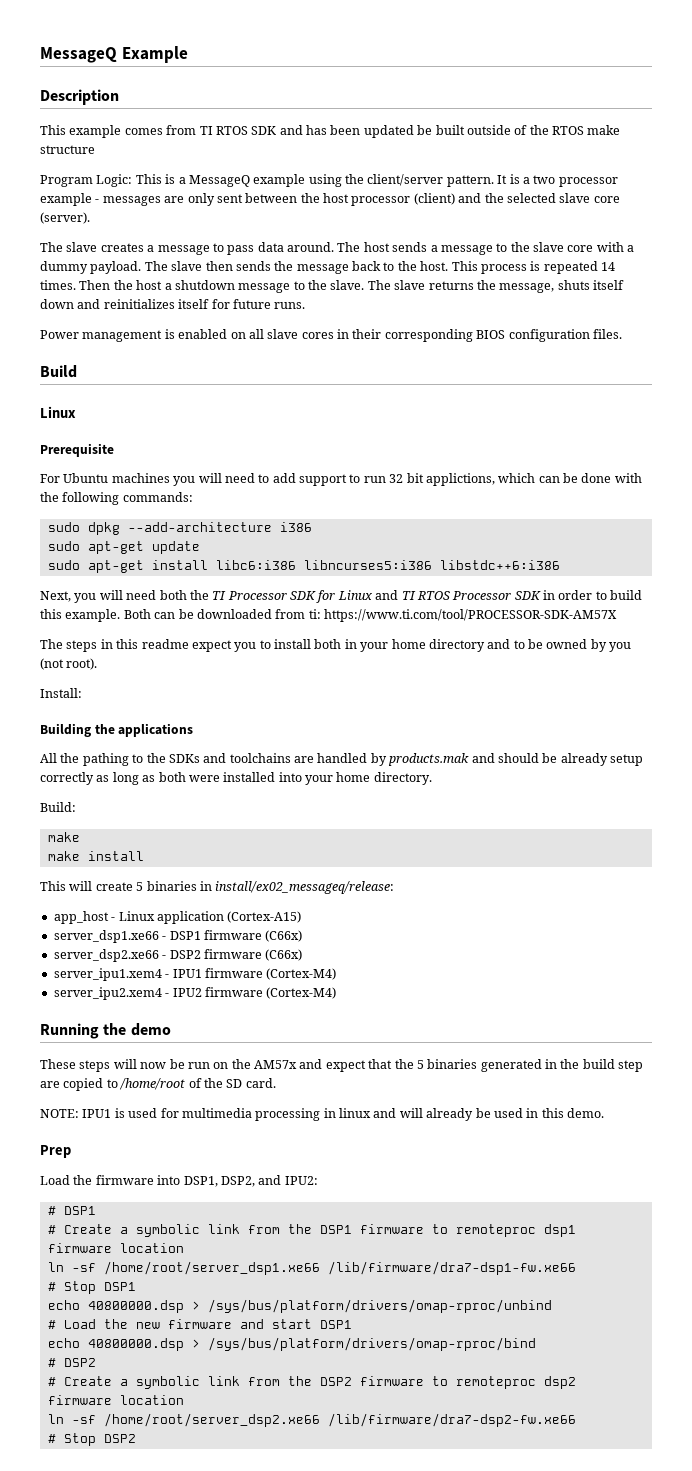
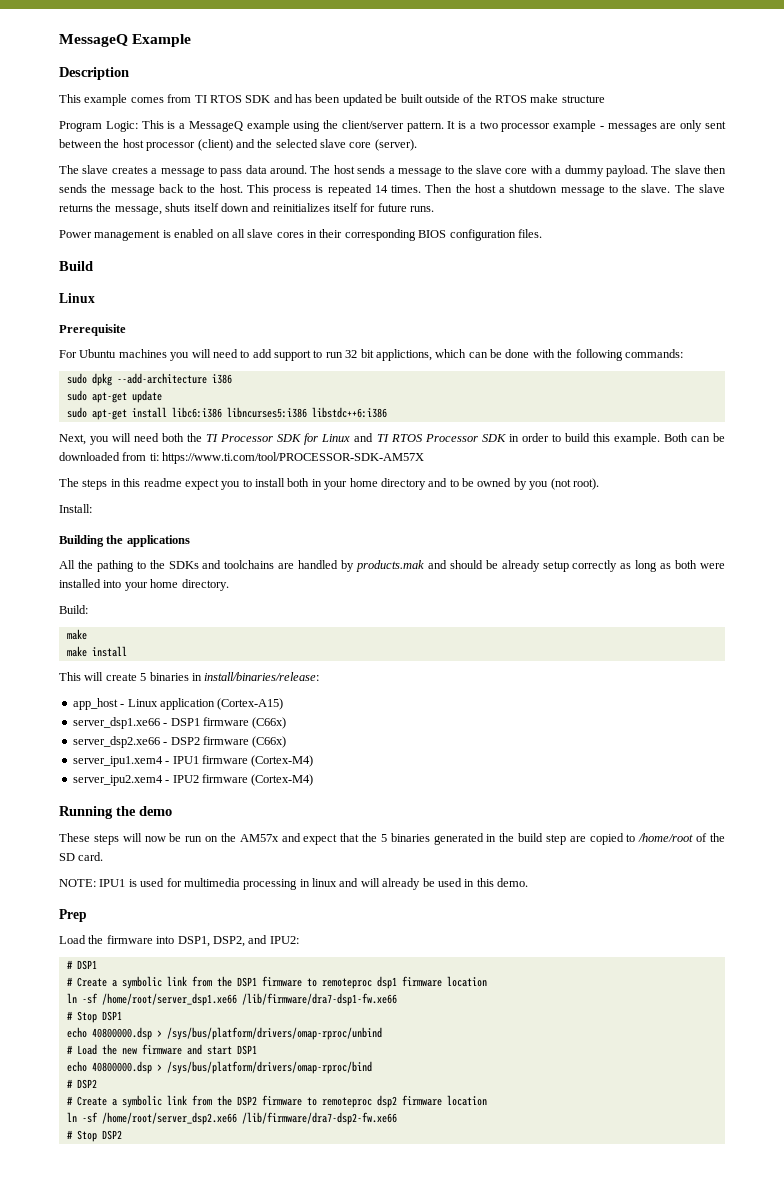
[215,881,395,894] install/ex02_messageq/release: -> [204,672,320,681] install/binaries/release:

